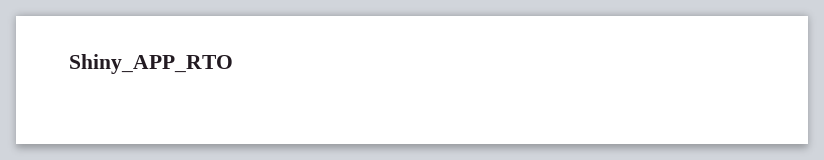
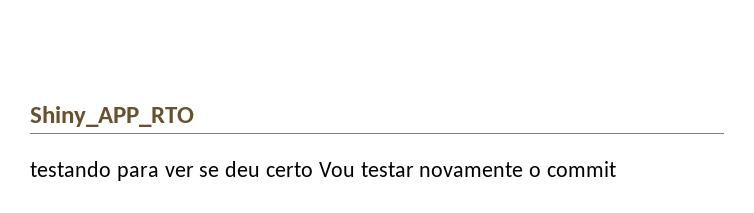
(233, 64) none -> [30,161,617,181] // testando para ver se deu certo Vou testar novamente o commit

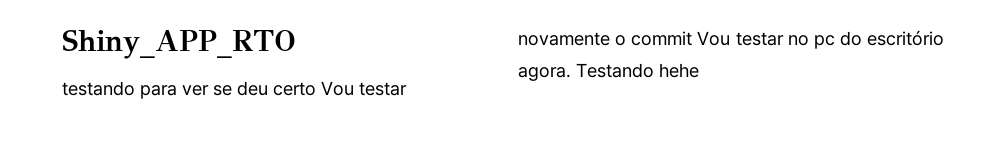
(617, 169) none -> [697,30,944,49] [518,63,699,81] Vou testar no pc do escritório agora. Testando hehe

